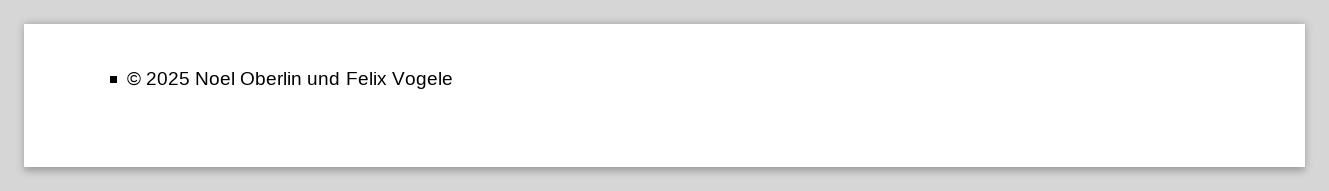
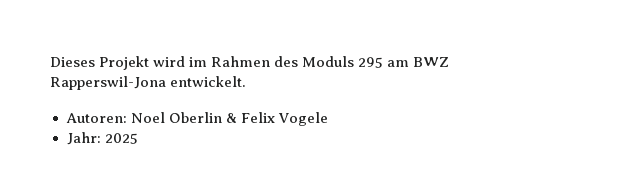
[126,71,191,86] © 2025 -> [50,56,450,70] [50,76,247,90] [65,113,127,123] Dieses Projekt wird im Rahmen des Moduls 295 am BWZ Rapperswil-Jona entwickelt. // Autoren:
[307,72,341,85] und -> [225,113,237,123] &
(453, 80) none -> [66,132,138,145] // Jahr: 2025

